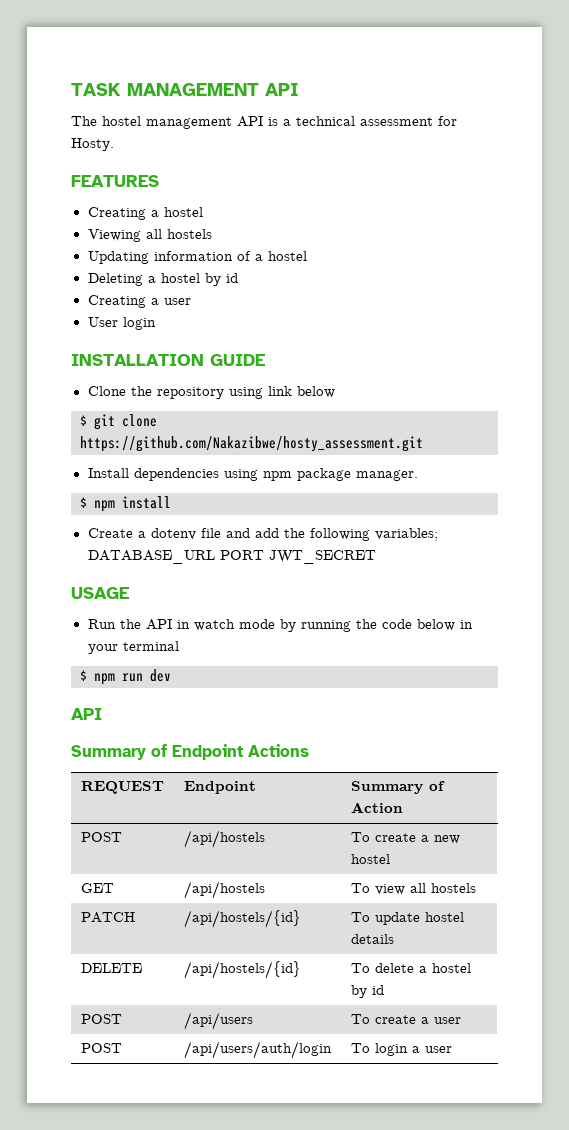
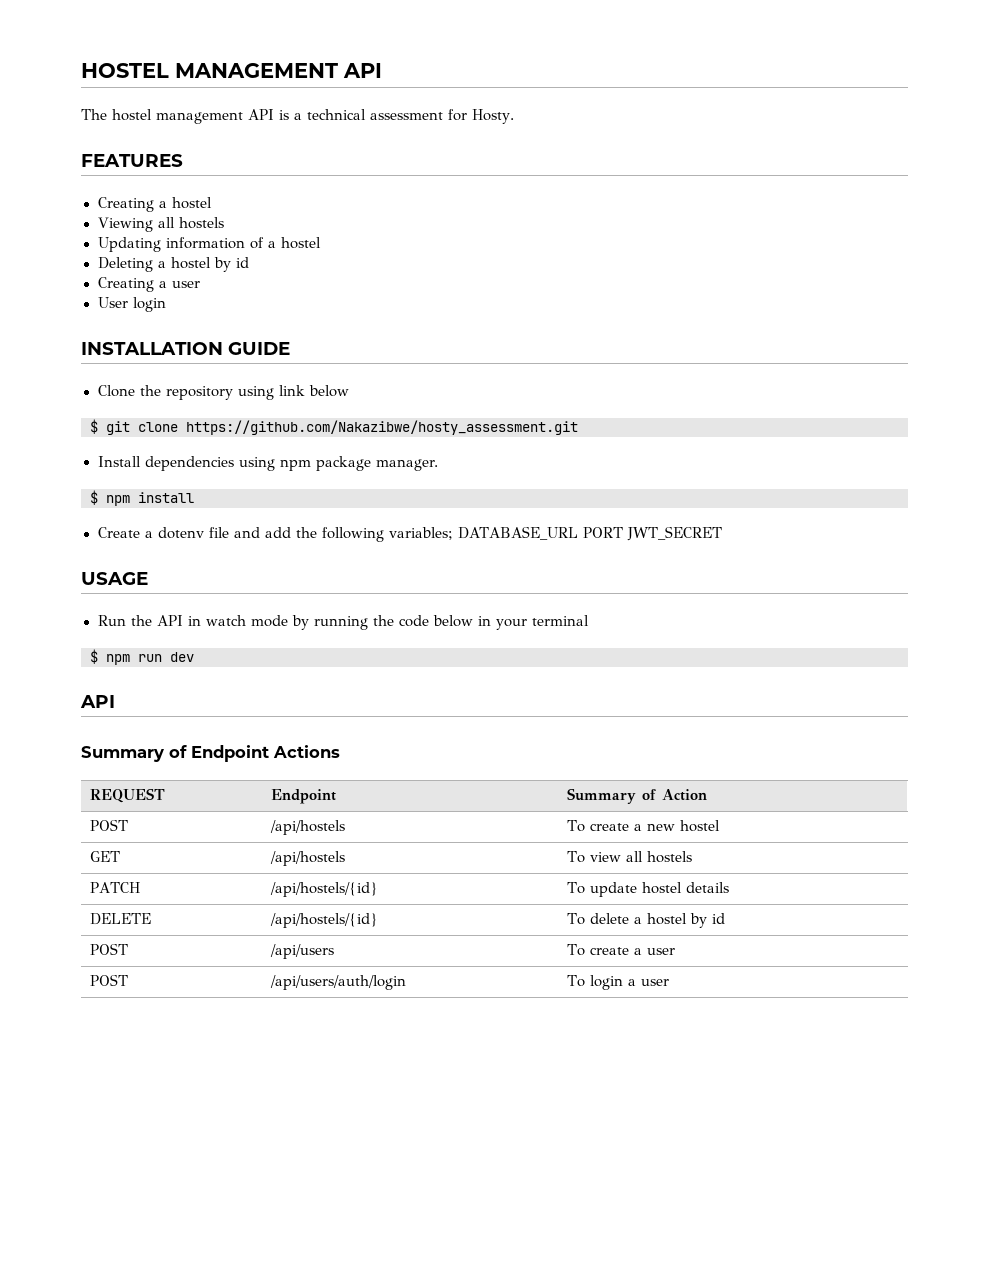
[71,83,121,96] TASK -> [81,63,169,78] HOSTEL

